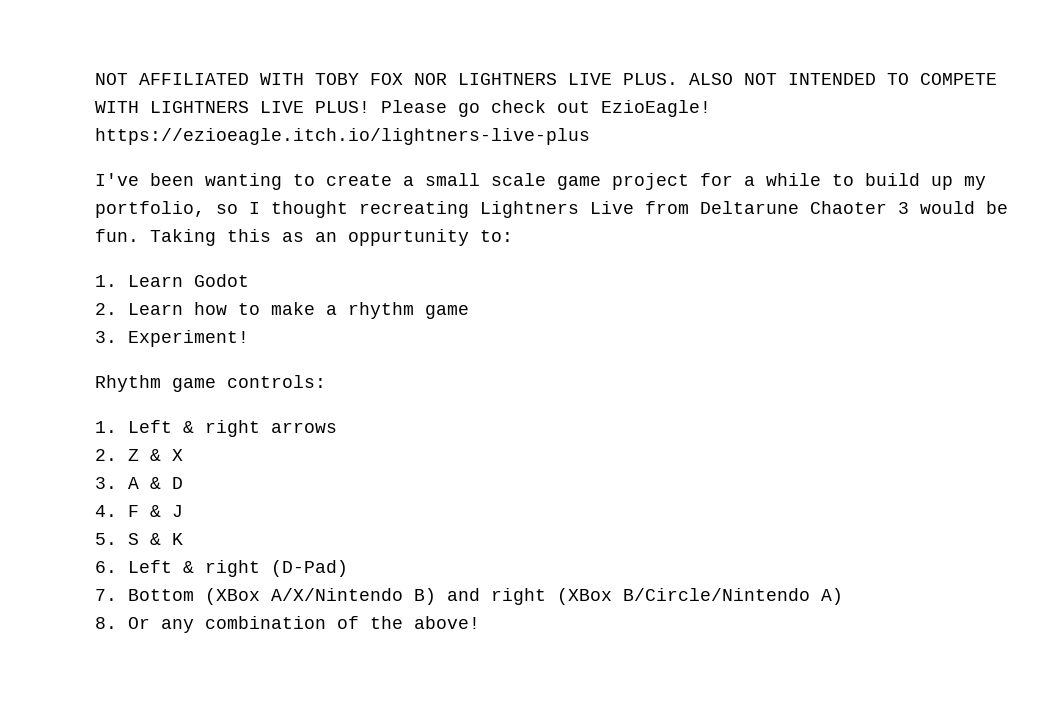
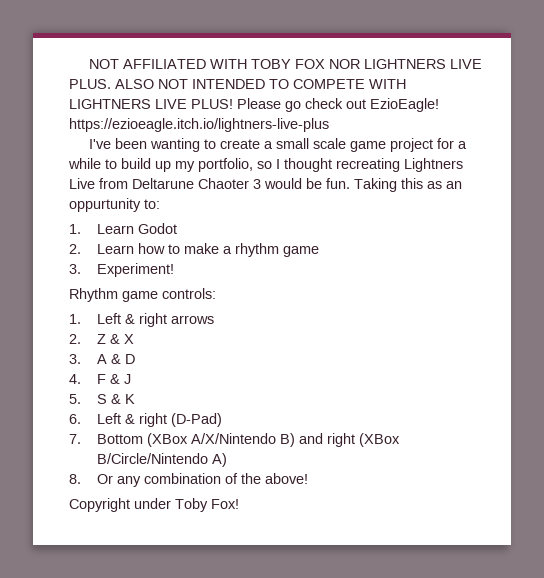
(480, 622) none -> [69,498,239,512] // Copyright under Toby Fox!

